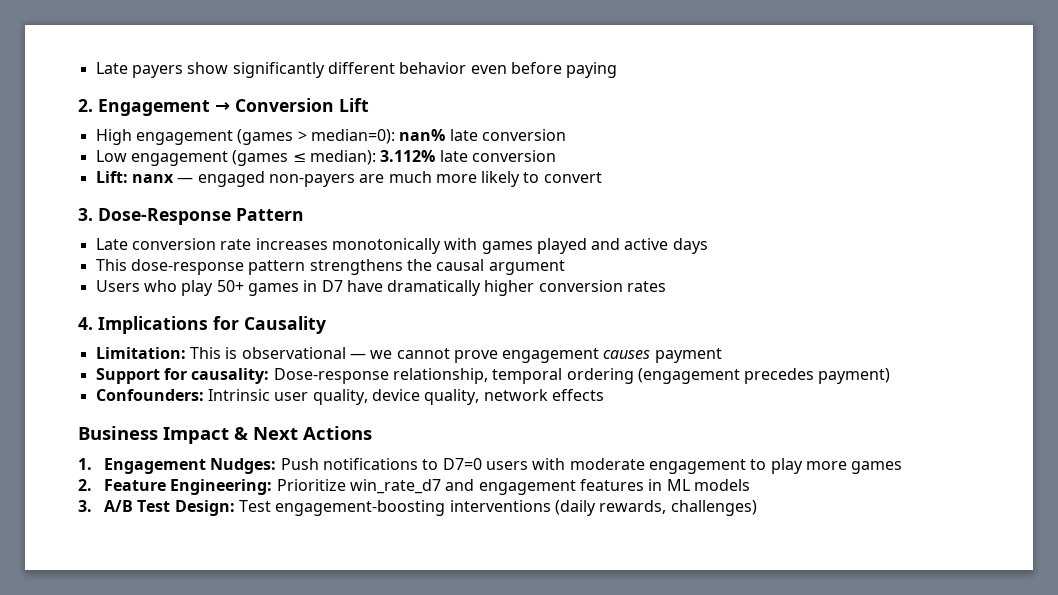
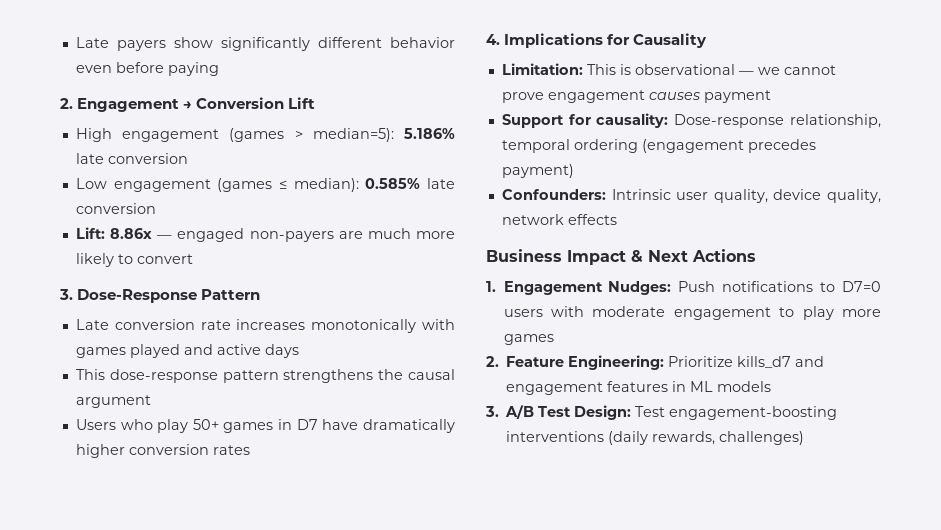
[310,129,446,144] median=0): nan% -> [312,128,455,142] median=5): 5.186%
[380,150,436,162] 3.112% -> [365,178,421,189] 0.585%
[131,174,174,183] nanx -> [110,228,153,239] 8.86x
[350,479,442,494] win_rate_d7 -> [737,356,792,368] kills_d7

